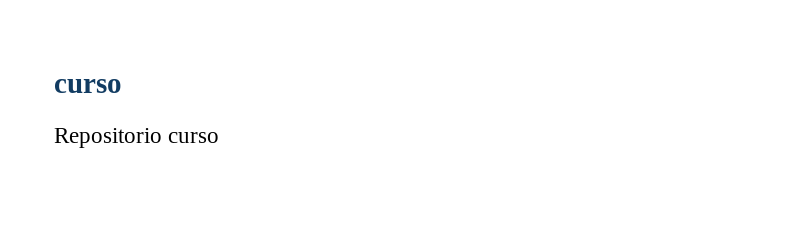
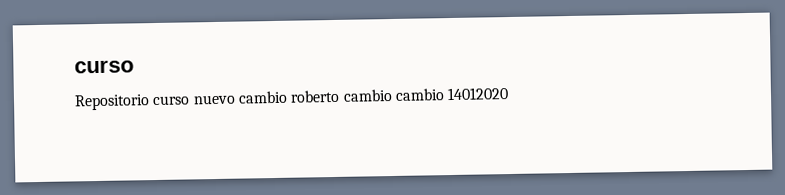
(220, 137) none -> [192,87,510,105] nuevo cambio roberto cambio cambio 14012020

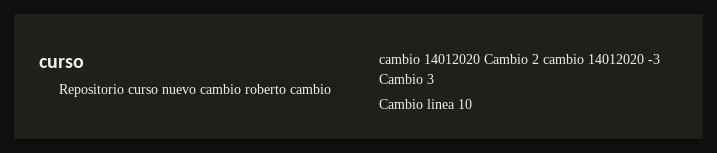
(510, 94) none -> [484,54,660,64] [379,74,434,84] [379,99,472,109] Cambio 2 cambio 14012020 -3 Cambio 3 // Cambio linea 10

